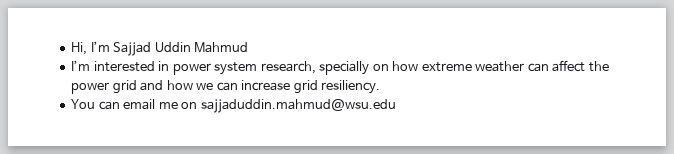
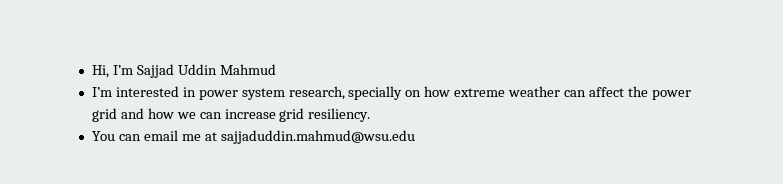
[181,102,198,109] on -> [204,132,217,141] at

